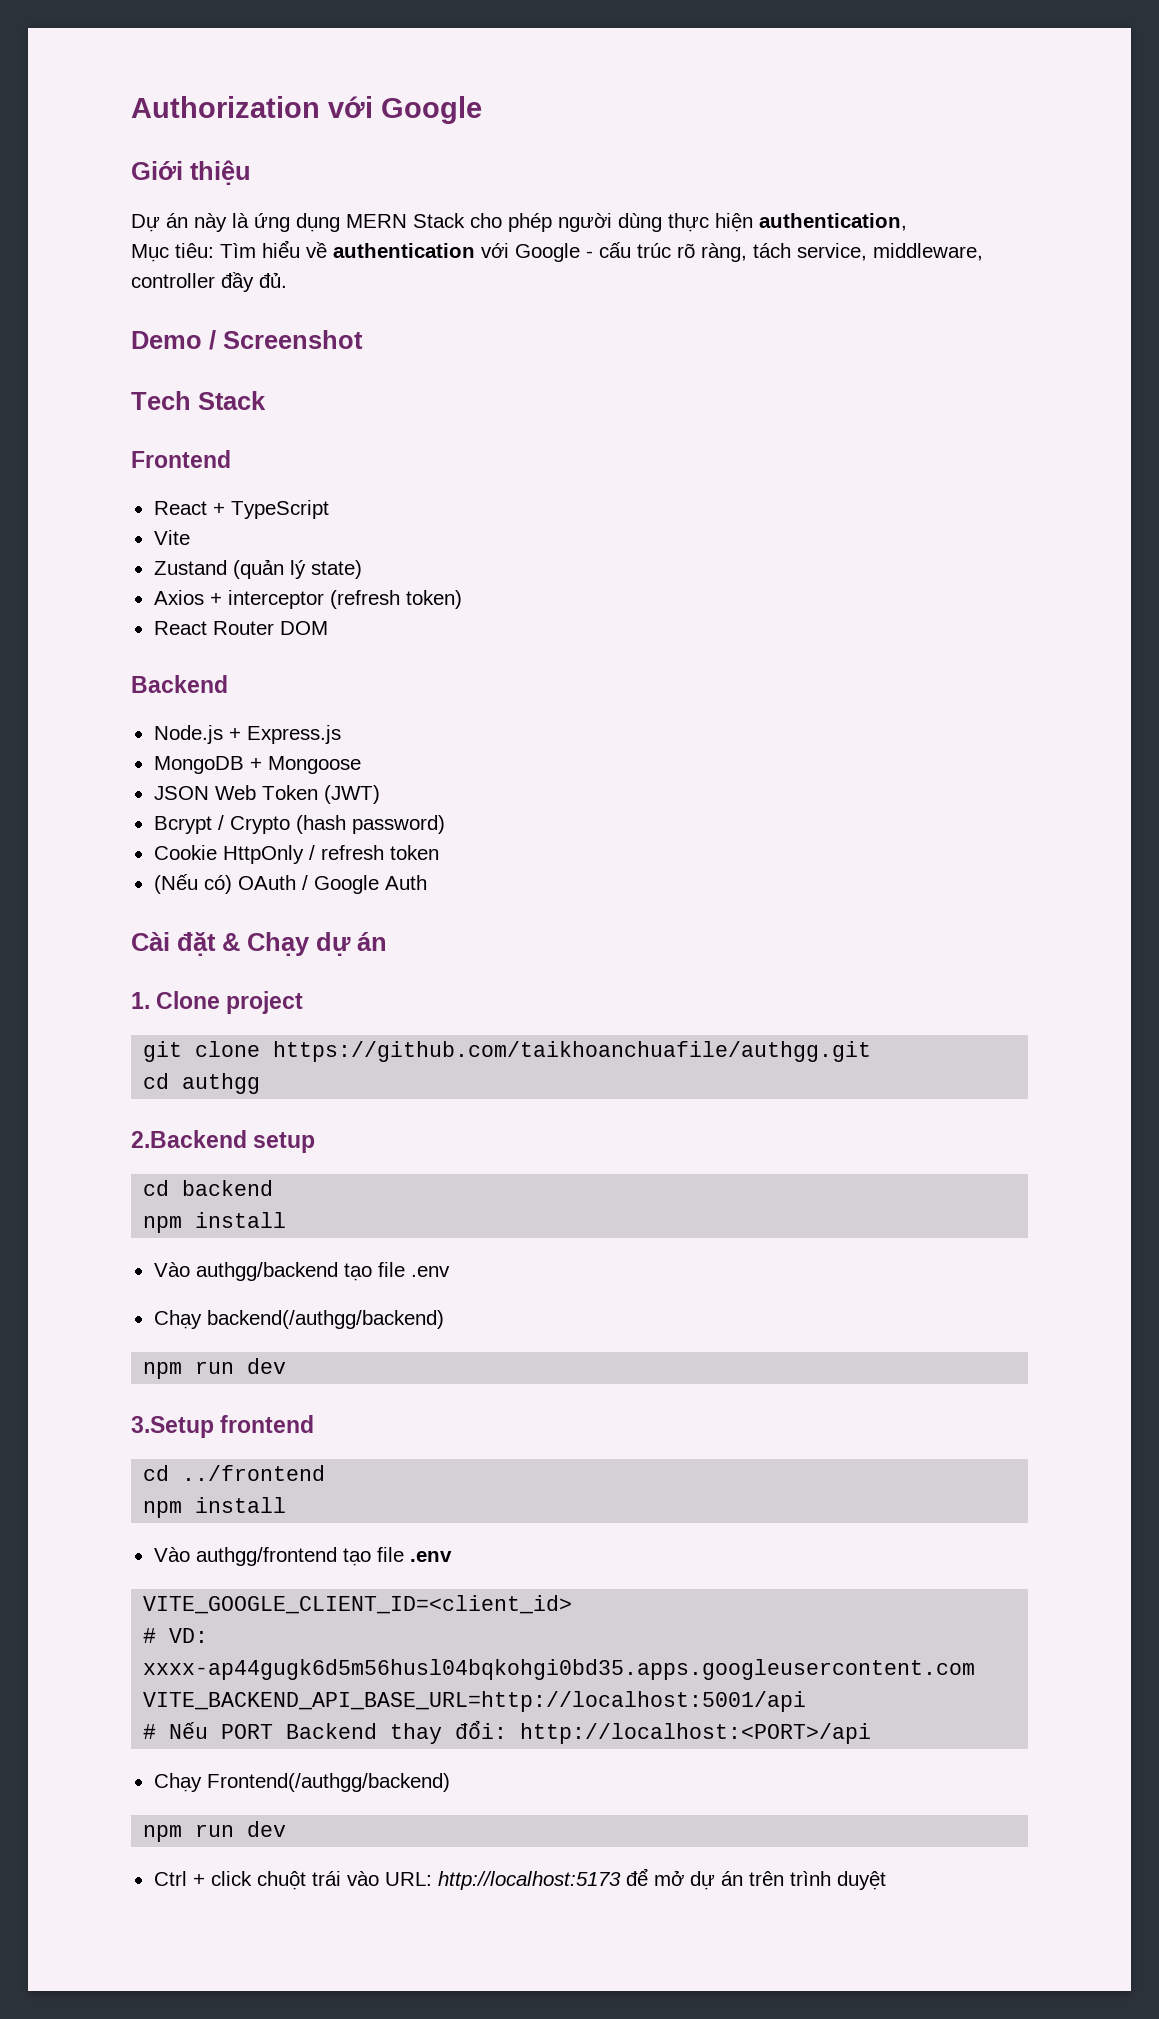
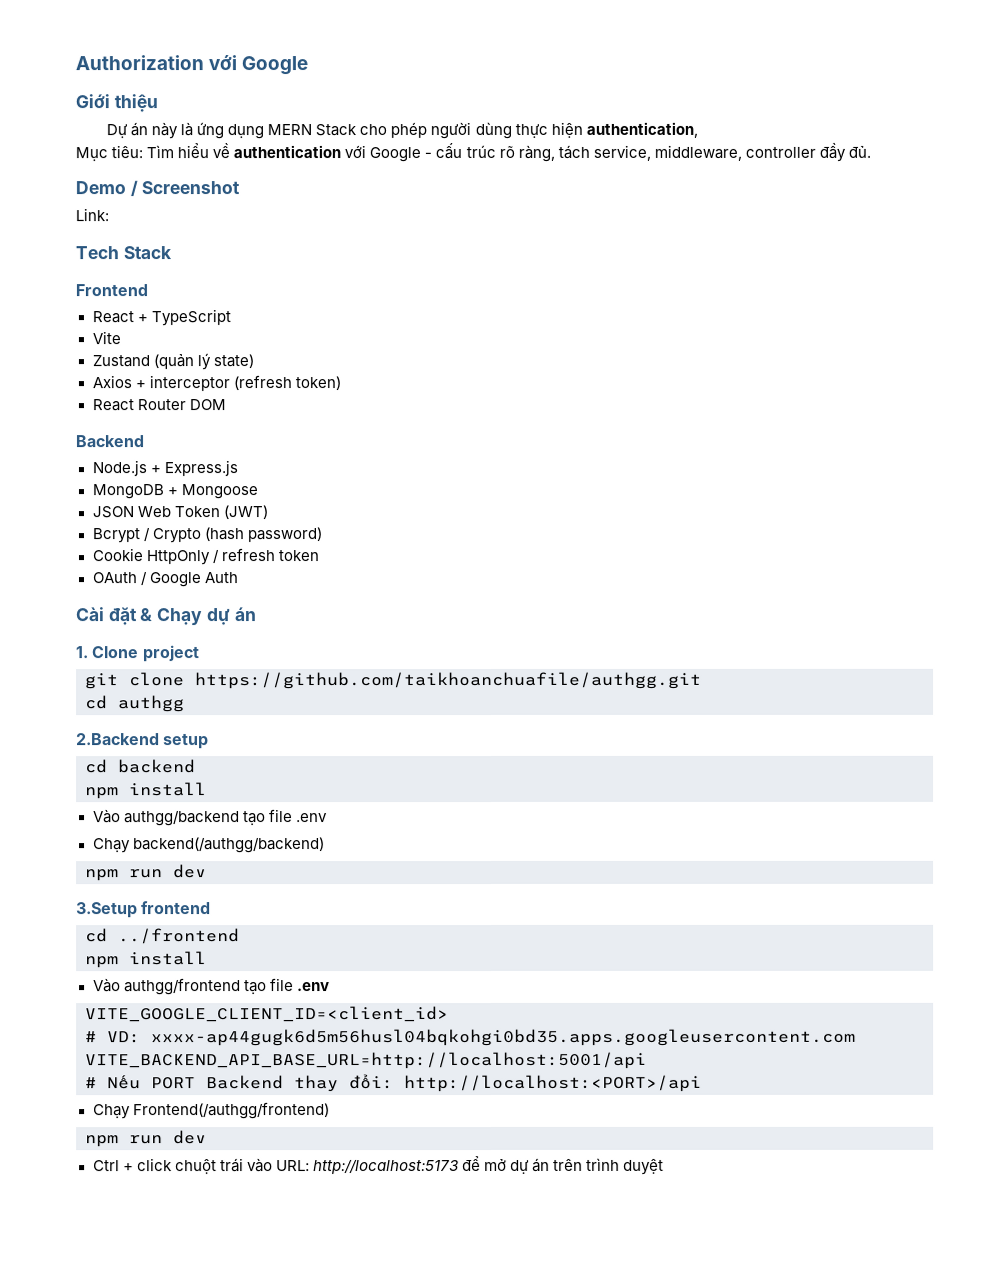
(363, 339) none -> [75,208,109,222] // Link:
[153,874,232,894] (Nếu có) -> (319, 556) none
[206,1773,450,1792] Frontend(/authgg/backend) -> [132,1102,330,1120] Frontend(/authgg/frontend)

